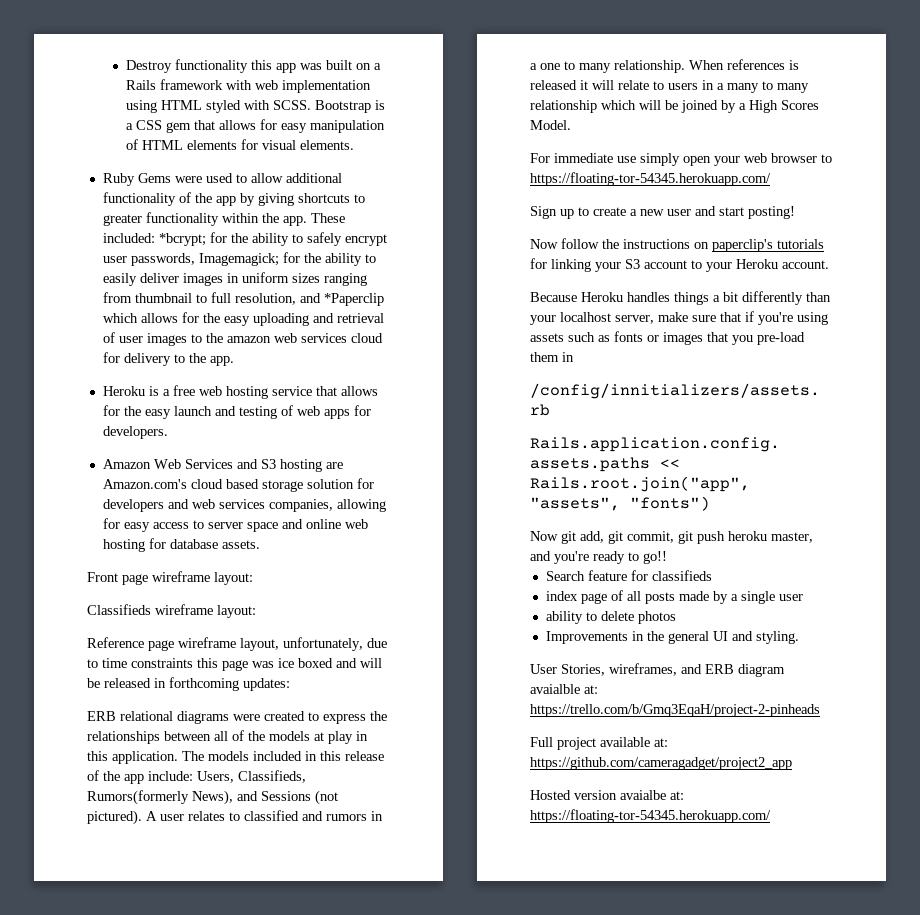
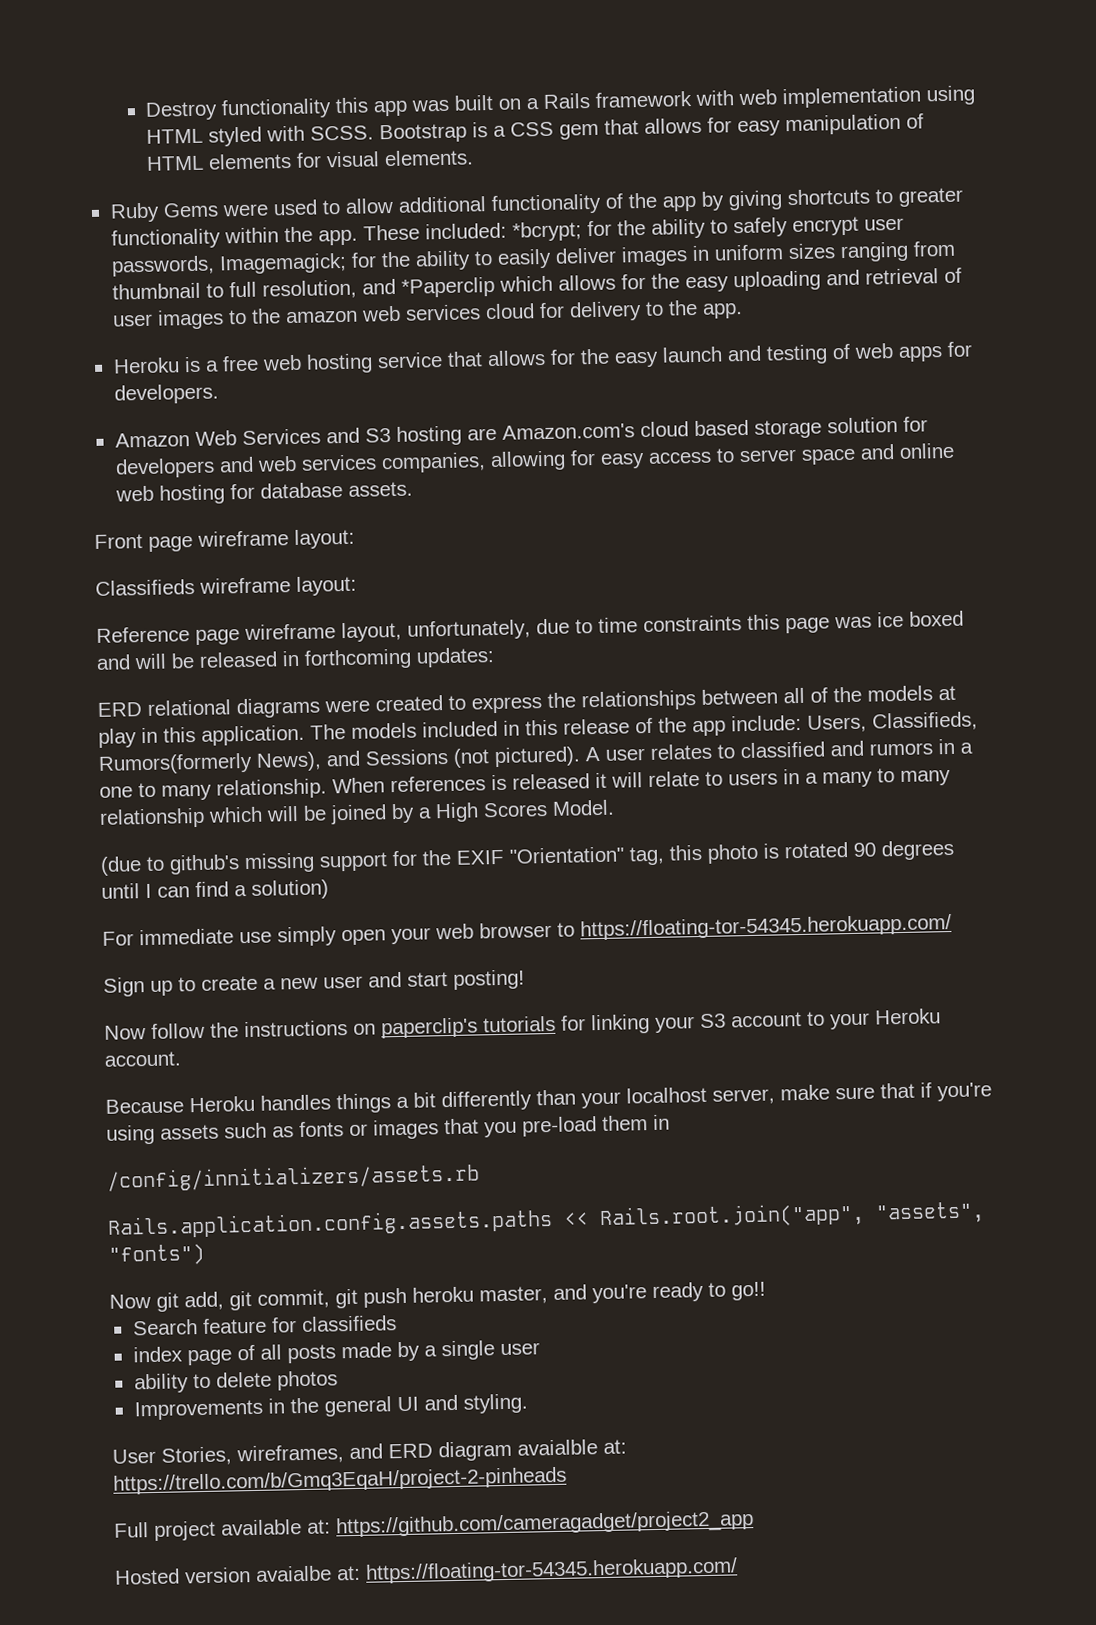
[87,711,116,721] ERB -> [97,702,143,717] ERD
(571, 125) none -> [100,839,955,876] [101,879,329,900] // (due to github's missing support for the EXIF "Orientation" tag, this photo is rotated 90 degrees until I can find a solution)
[705,664,734,674] ERB -> [388,1443,433,1459] ERD

